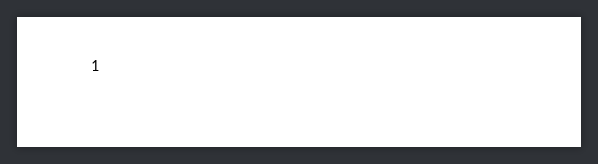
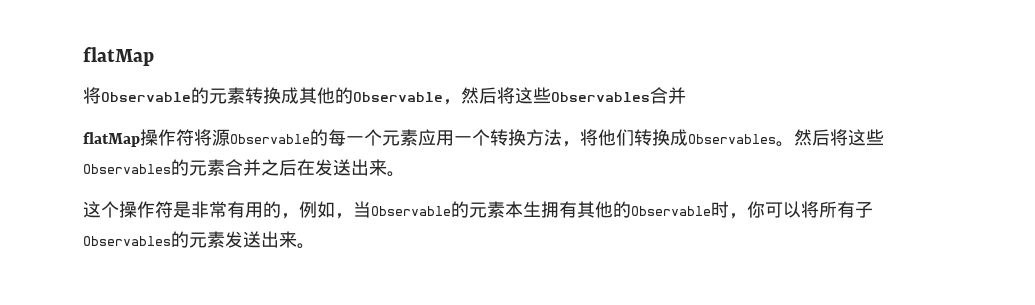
[91,60,99,71] 1 -> [83,47,154,66] [83,87,686,105] [83,129,884,147] [83,159,405,177] [83,201,873,219] [83,231,315,249] flatMap // 将Observable的元素转换成其他的Observable，然后将这些Observables合并 // flatMap操作符将源Observable的每一个元素应用一个转换方法，将他们转换成Observables。然后将这些Observables的元素合并之后在发送出来。 // 这个操作符是非常有用的，例如，当Observable的元素本生拥有其他的Observable时，你可以将所有子Observables的元素发送出来。

